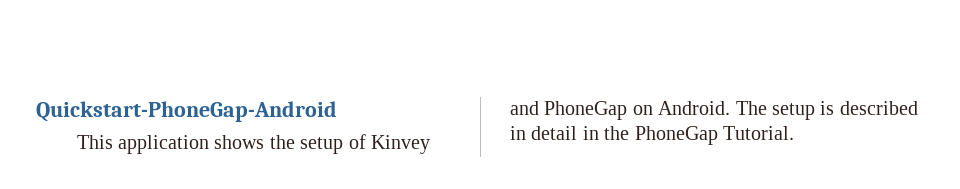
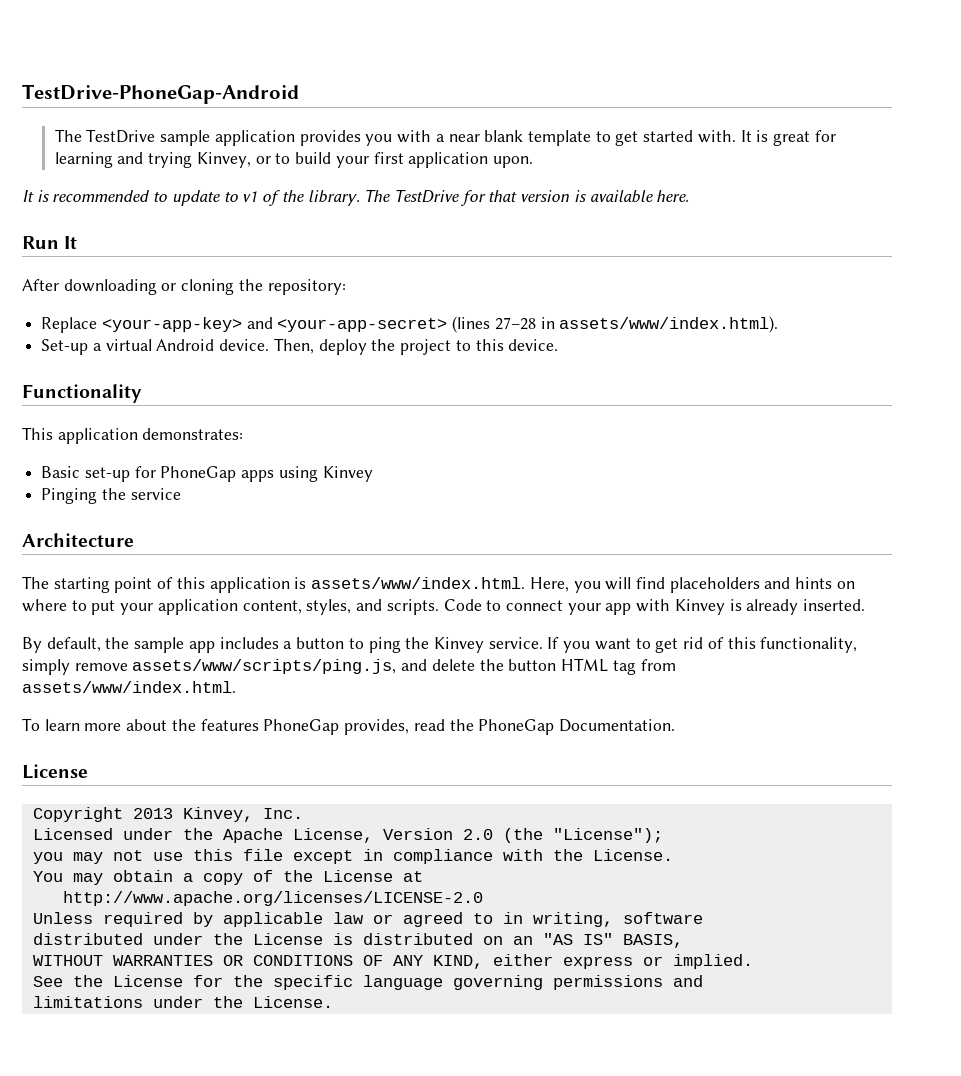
[36,101,337,122] [76,134,431,154] [510,101,918,120] [510,126,794,145] Quickstart-PhoneGap-Android // This application shows the setup of Kinvey and PhoneGap on Android. The setup is described in detail in the PhoneGap Tutorial. -> [22,84,299,104] [54,129,836,146] [54,152,533,168] [22,189,690,206] [22,236,78,249] [22,279,346,295] [41,316,779,333] [41,338,559,355] [22,384,142,403] [22,427,244,444] [41,466,373,482] [41,488,181,504] [22,533,134,547] [22,576,855,593] [22,599,866,615] [22,637,858,653] [22,658,676,675] [22,681,236,693] [22,718,675,735] [22,764,88,779] [32,807,303,822] [32,828,663,843] [32,849,673,864] [32,870,423,885] [62,891,483,906] [32,912,703,927] [32,933,683,948] [32,954,753,969] [32,975,703,990] [32,996,333,1008] TestDrive-PhoneGap-Android // The TestDrive sample application provides you with a near blank template to get started with. It is great for learning and trying Kinvey, or to build your first application upon. // It is recommended to update to v1 of the library. The TestDrive for that version is available here. // Run It // After downloading or cloning the repository: // Replace <your-app-key> and <your-app-secret> (lines 27–28 in assets/www/index.html). // Set-up a virtual Android device. Then, deploy the project to this device. // Functionality // This application demonstrates: // Basic set-up for PhoneGap apps using Kinvey // Pinging the service // Architecture // The starting point of this application is assets/www/index.html. Here, you will find placeholders and hints on where to put your application content, styles, and scripts. Code to connect your app with Kinvey is already inserted. // By default, the sample app includes a button to ping the Kinvey service. If you want to get rid of this functionality, simply remove assets/www/scripts/ping.js, and delete the button HTML tag from assets/www/index.html. // To learn more about the features PhoneGap provides, read the PhoneGap Documentation. // License // Copyright 2013 Kinvey, Inc. // Licensed under the Apache License, Version 2.0 (the "License"); // you may not use this file except in compliance with the License. // You may obtain a copy of the License at // http://www.apache.org/licenses/LICENSE-2.0 // Unless required by applicable law or agreed to in writing, software // distributed under the License is distributed on an "AS IS" BASIS, // WITHOUT WARRANTIES OR CONDITIONS OF ANY KIND, either express or implied. // See the License for the specific language governing permissions and // limitations under the License.

